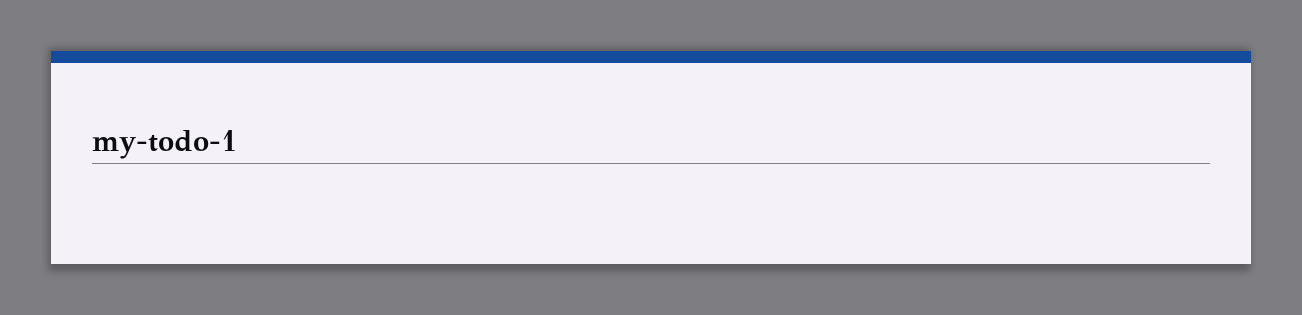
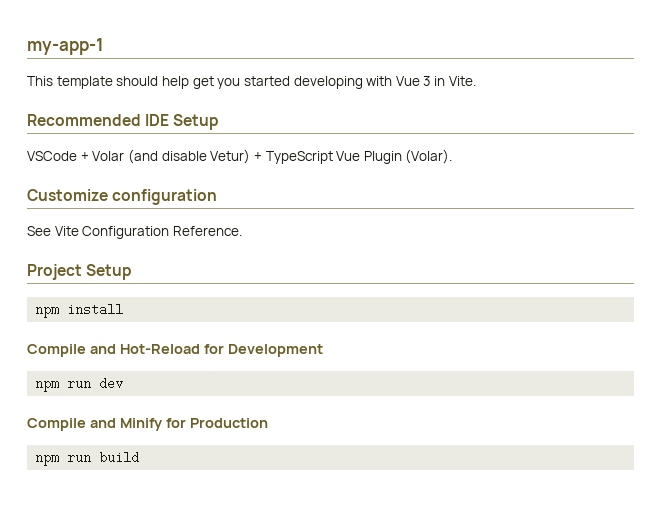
[92,130,237,159] my-todo-1 -> [27,38,103,55] [27,76,476,89] [27,114,220,130] [27,149,453,164] [27,189,218,205] [27,226,242,239] [27,264,133,280] [35,303,124,318] [27,344,323,357] [35,377,124,392] [27,418,268,431] [35,451,140,466] my-app-1 // This template should help get you started developing with Vue 3 in Vite. // Recommended IDE Setup // VSCode + Volar (and disable Vetur) + TypeScript Vue Plugin (Volar). // Customize configuration // See Vite Configuration Reference. // Project Setup // npm install // Compile and Hot-Reload for Development // npm run dev // Compile and Minify for Production // npm run build

